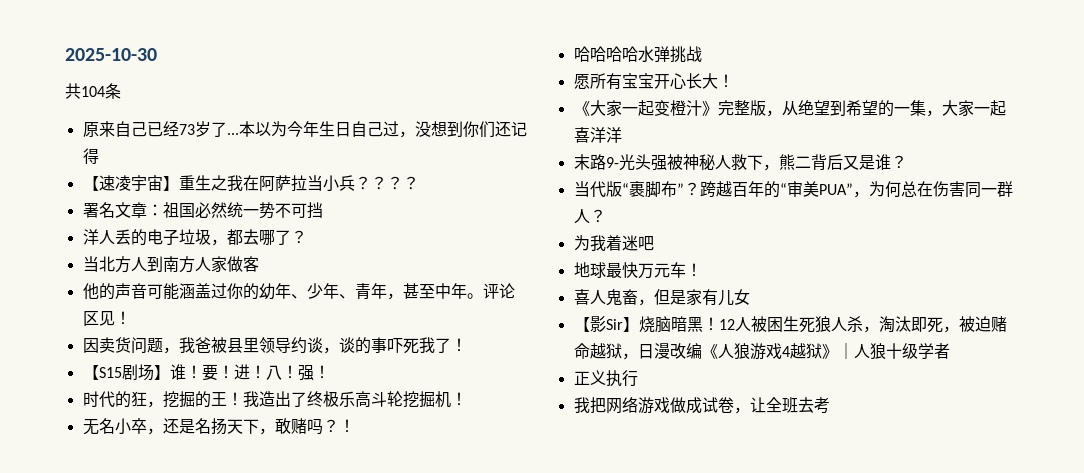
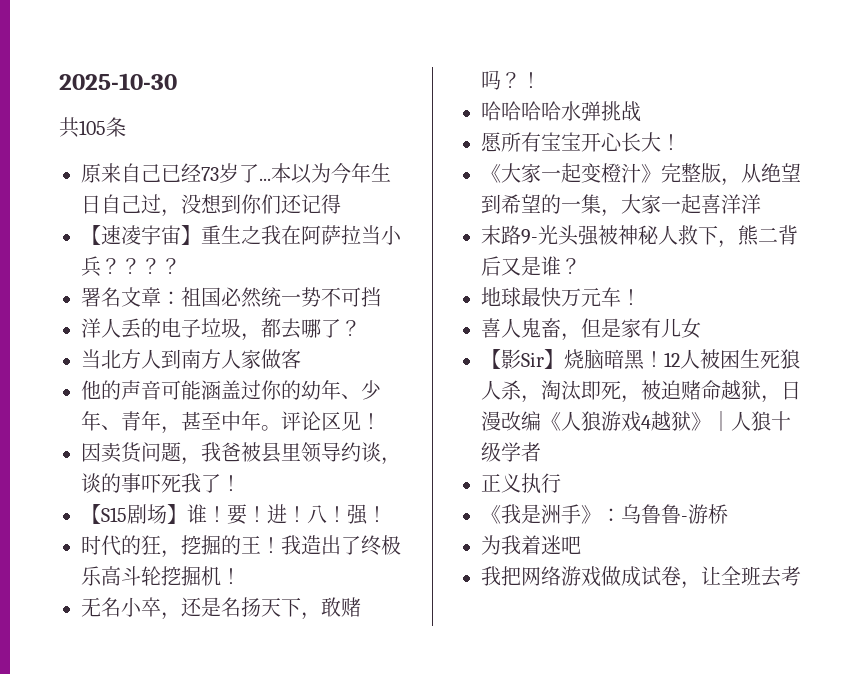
[81,86,105,97] 104 -> [79,120,106,135] 105
[573,181,1013,198] [573,209,606,224] [573,235,654,251] // 当代版“裹脚布”？跨越百年的“审美PUA”，为何总在伤害同一群人？ // 为我着迷吧 -> (581, 266) none
(638, 378) none -> [481,504,728,524] [481,535,581,555] // 《我是洲手》：乌鲁鲁-游桥 // 为我着迷吧

